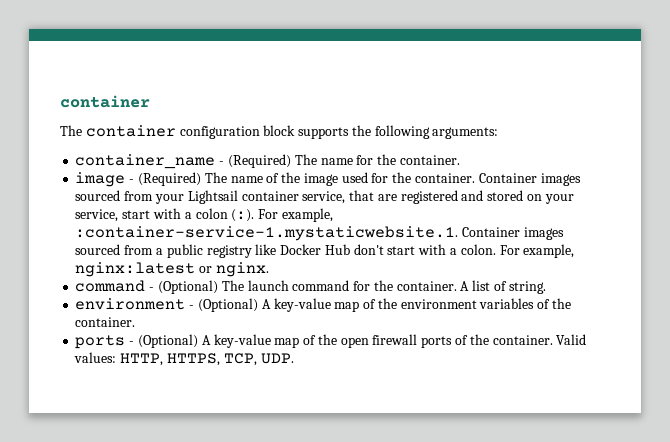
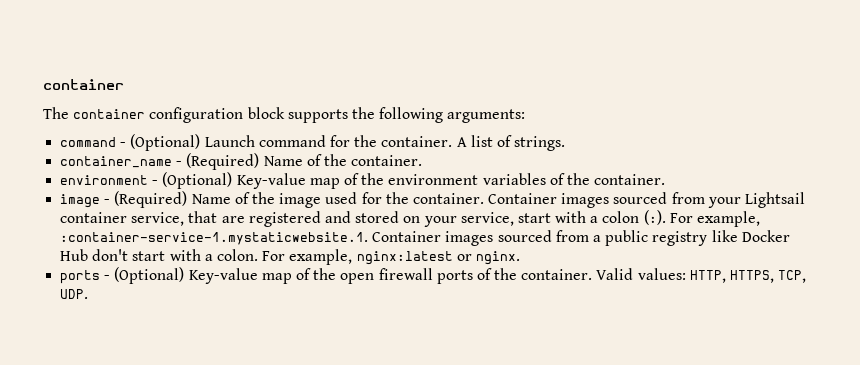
[75,154,374,169] container_name - (Required) The name for -> [60,134,566,151] [60,153,423,170] [60,172,565,189] command - (Optional) Launch command for the container. A list of strings. // container_name - (Required) Name of the container. // environment - (Optional) Key-value map of the environment variables of
[204,172,263,183] The name -> [191,194,231,204] Name
[75,280,546,294] [75,298,571,312] [75,317,136,327] // command - (Optional) The launch command for the container. A list of string. // environment - (Optional) A key-value map of the environment variables of the container. -> (520, 258) none
[201,334,271,348] A key-value -> [188,268,258,284] Key-value

